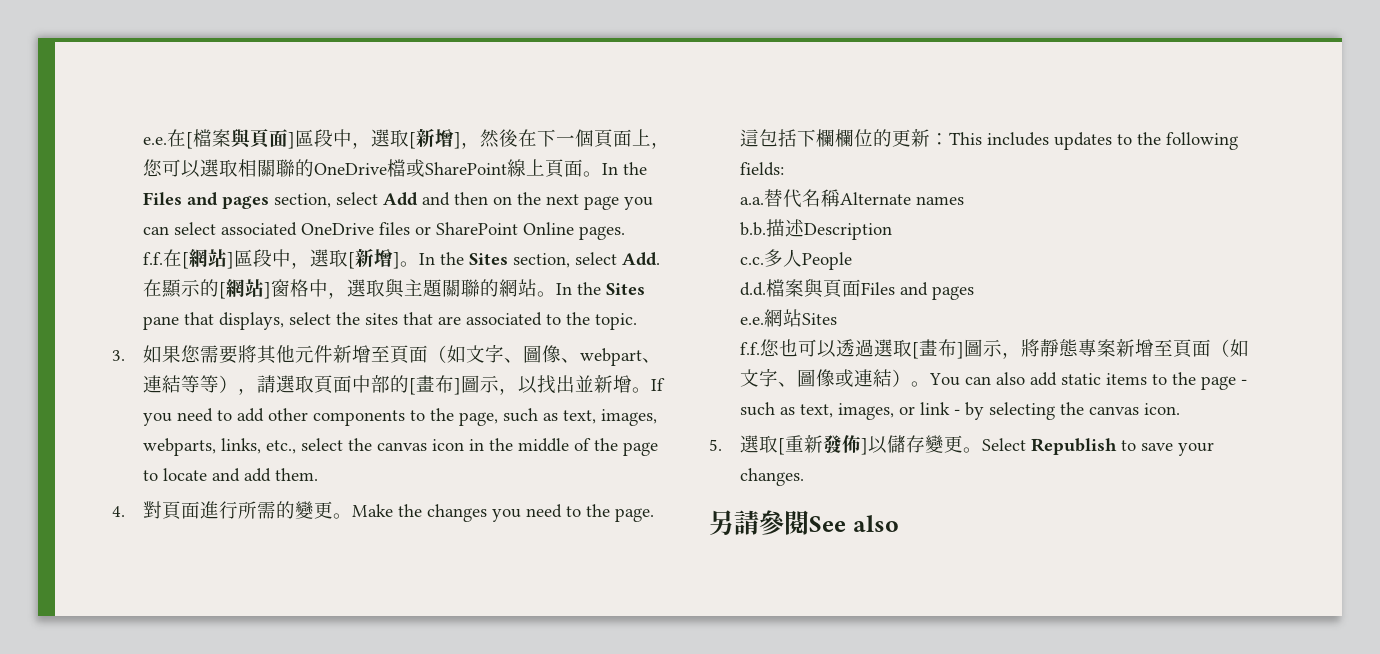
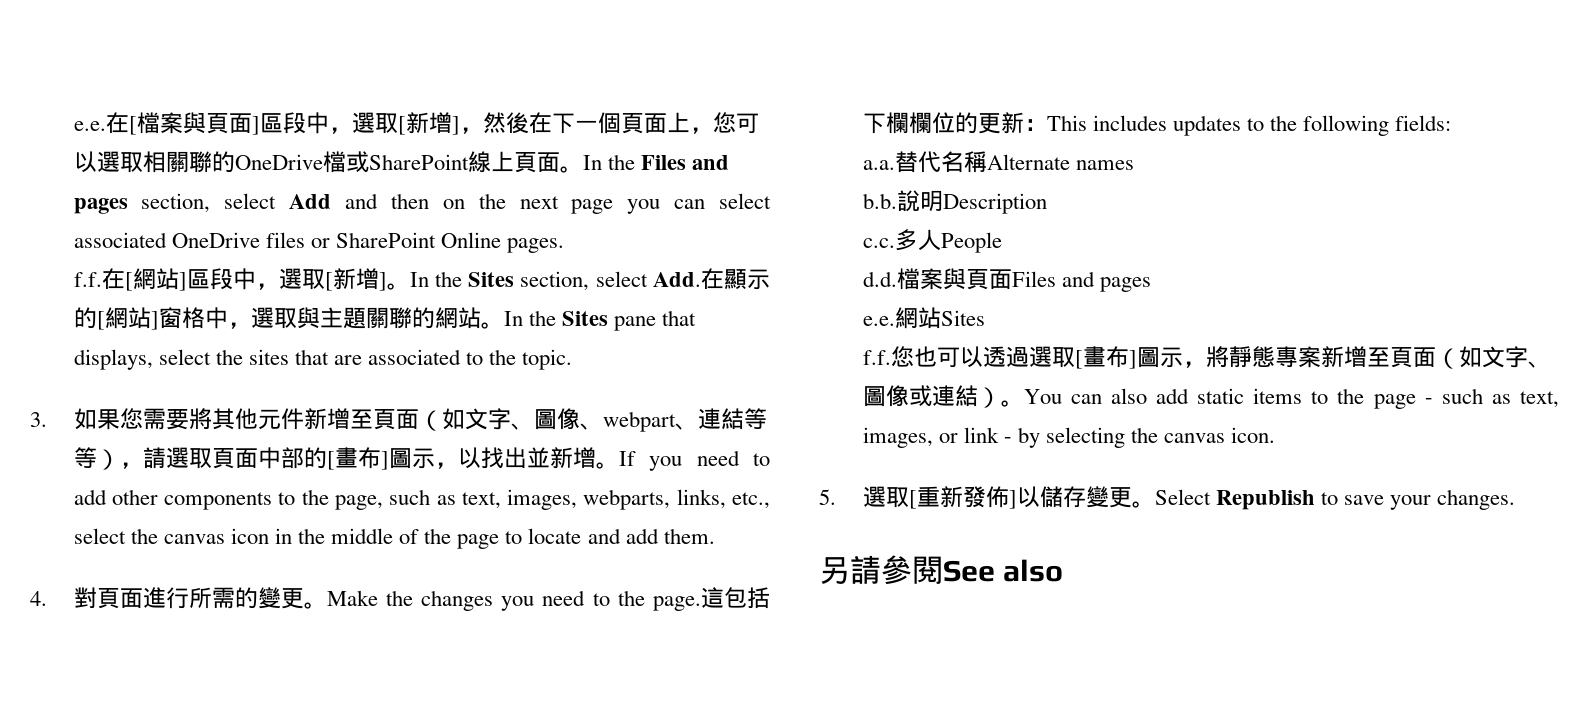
[765,219,804,237] 描述 -> [896,190,943,212] 說明

